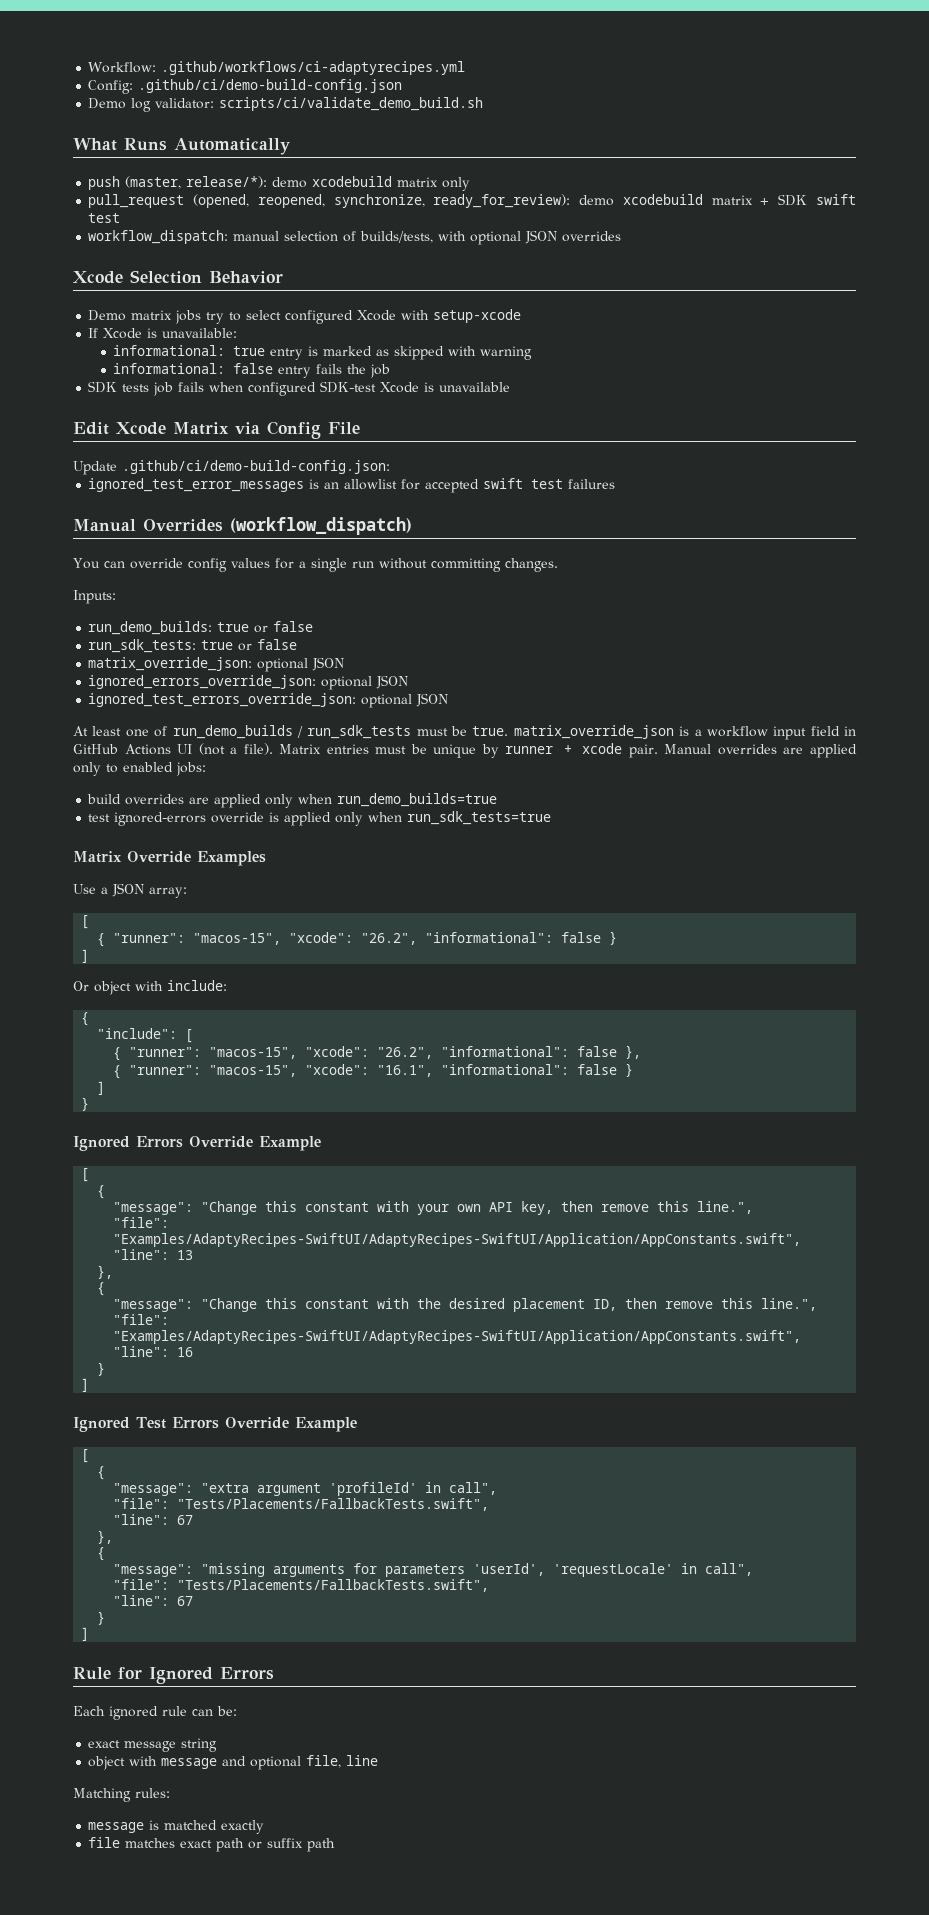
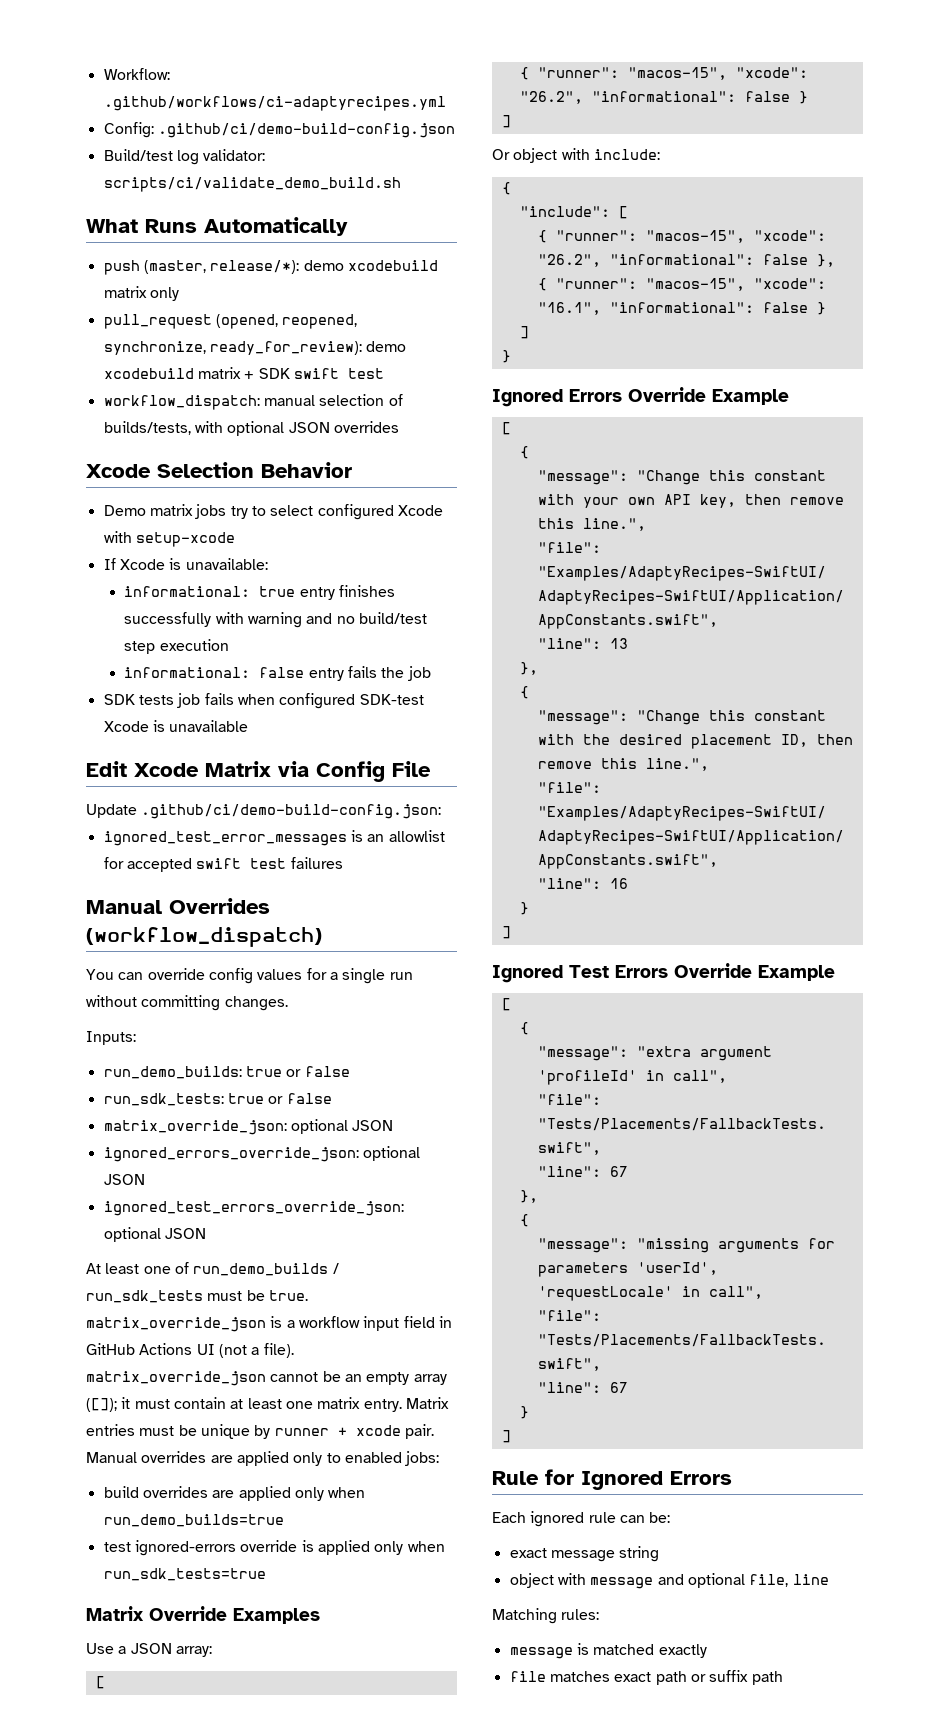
[88,98,127,109] Demo -> [103,149,173,161] Build/test
[308,346,533,360] is marked as skipped with warning -> [339,585,396,597] [124,612,427,628] [124,639,229,654] finishes successfully with warning and no build/test step execution
(273, 749) none -> [86,1371,447,1386] [86,1397,402,1412] matrix_override_json cannot be an empty array ([]); it must contain at least one matrix entry.

